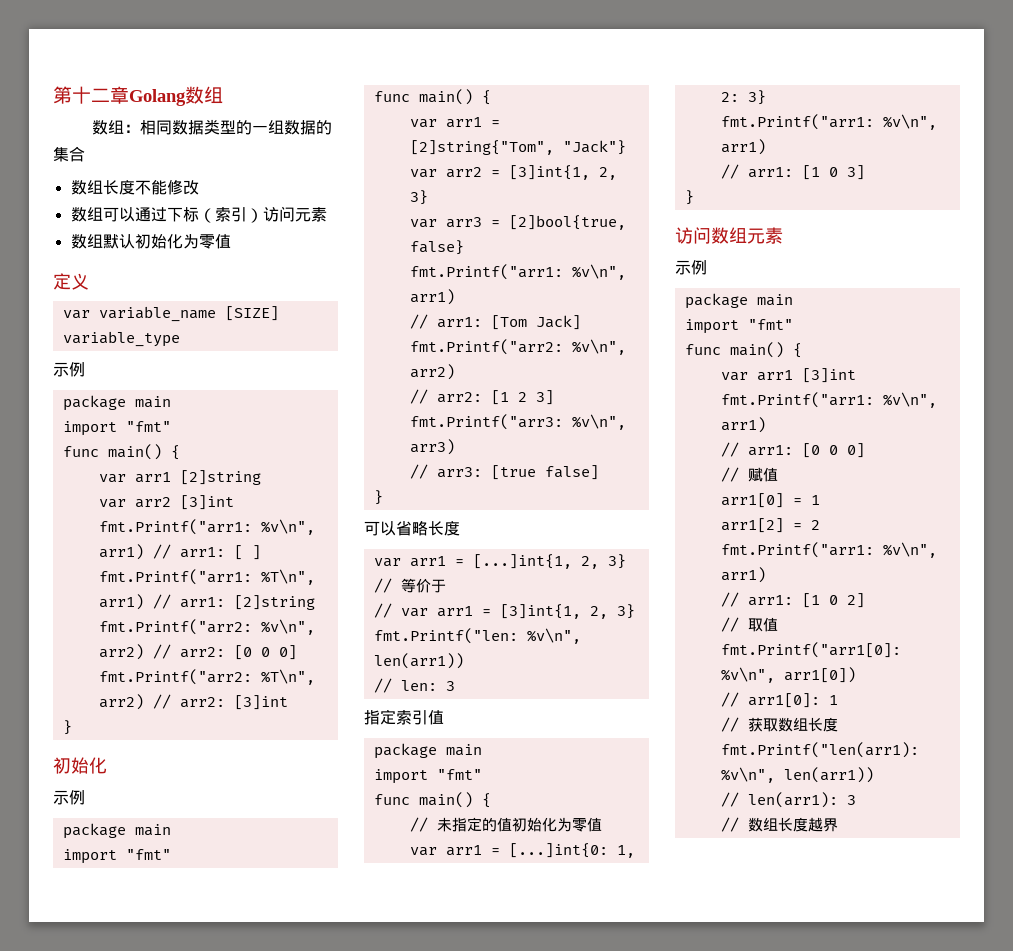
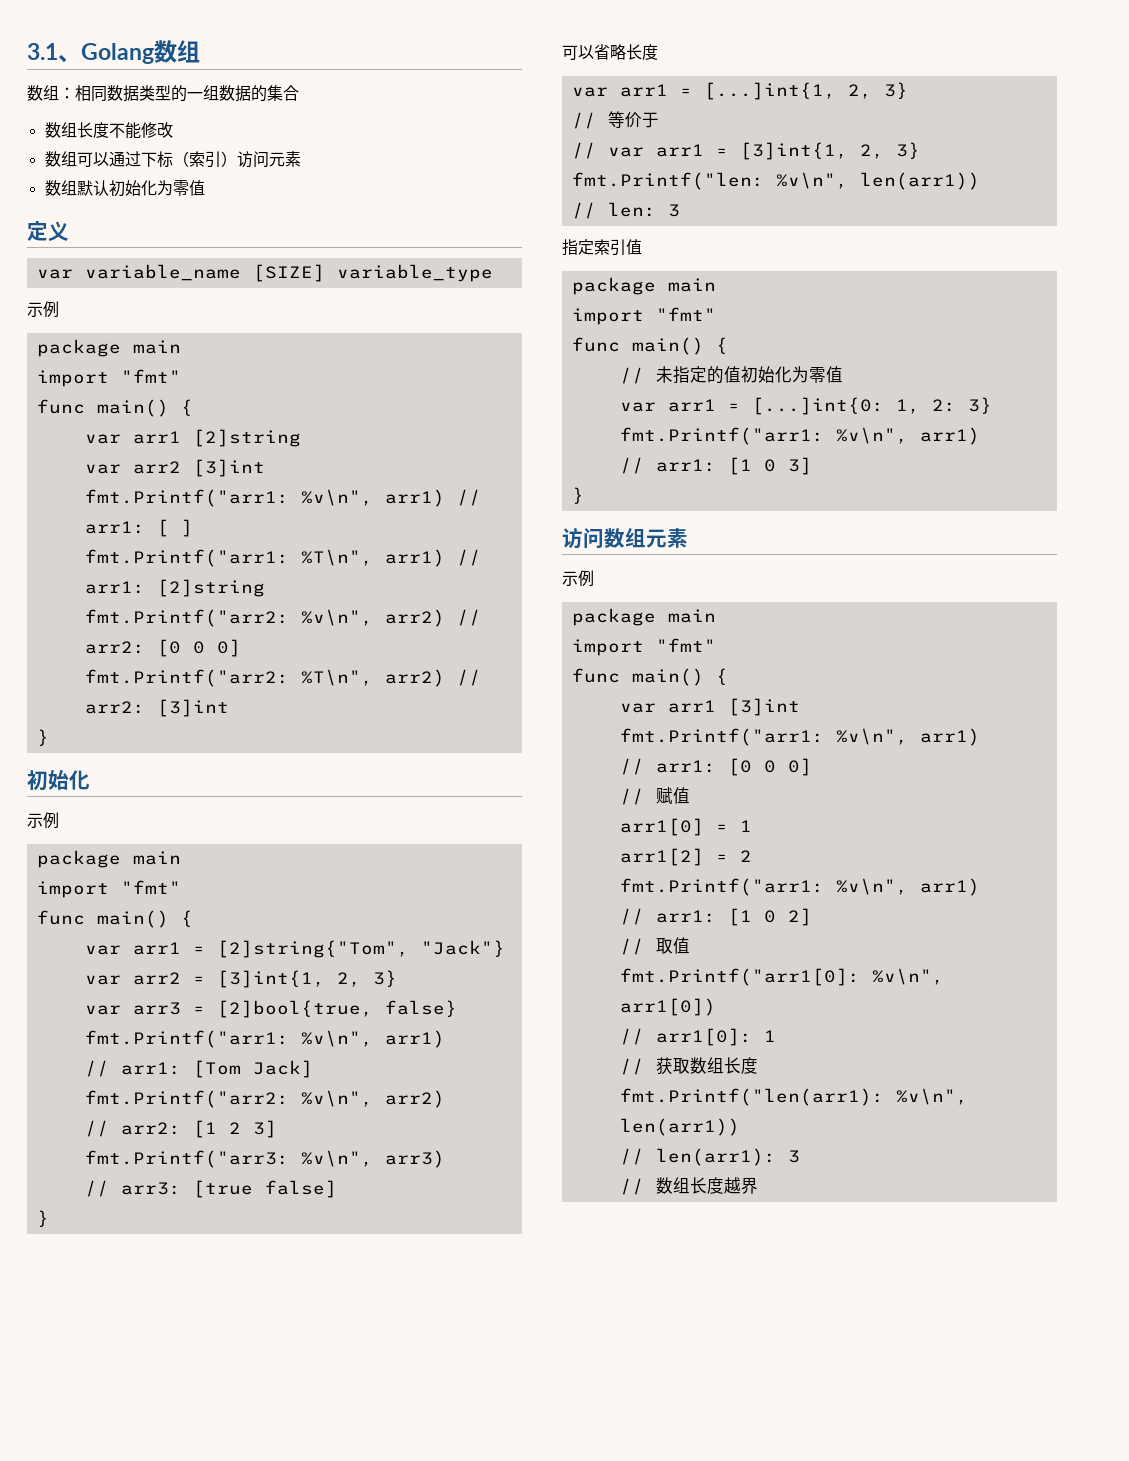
[53,86,129,104] 第十二章 -> [27,43,81,63] 3.1、

